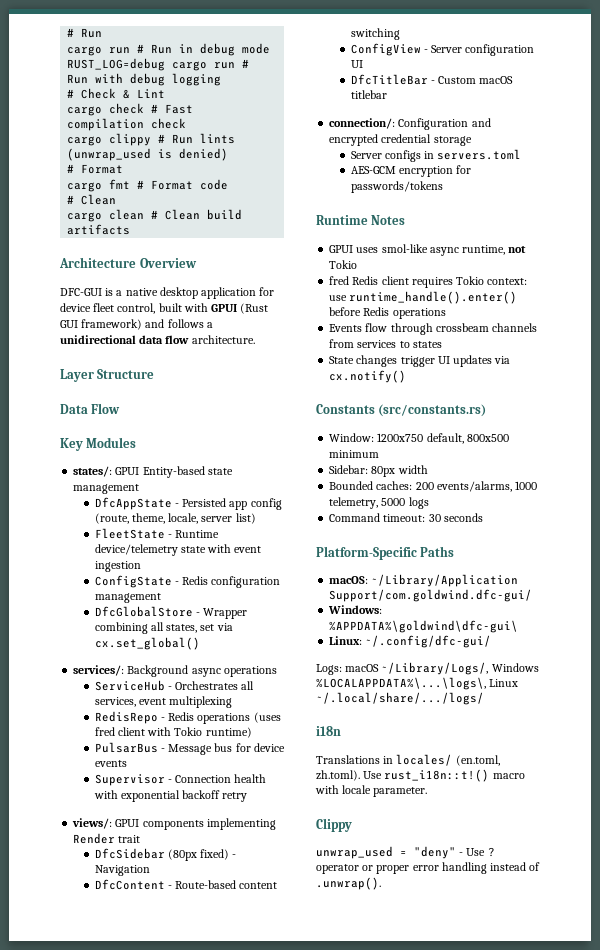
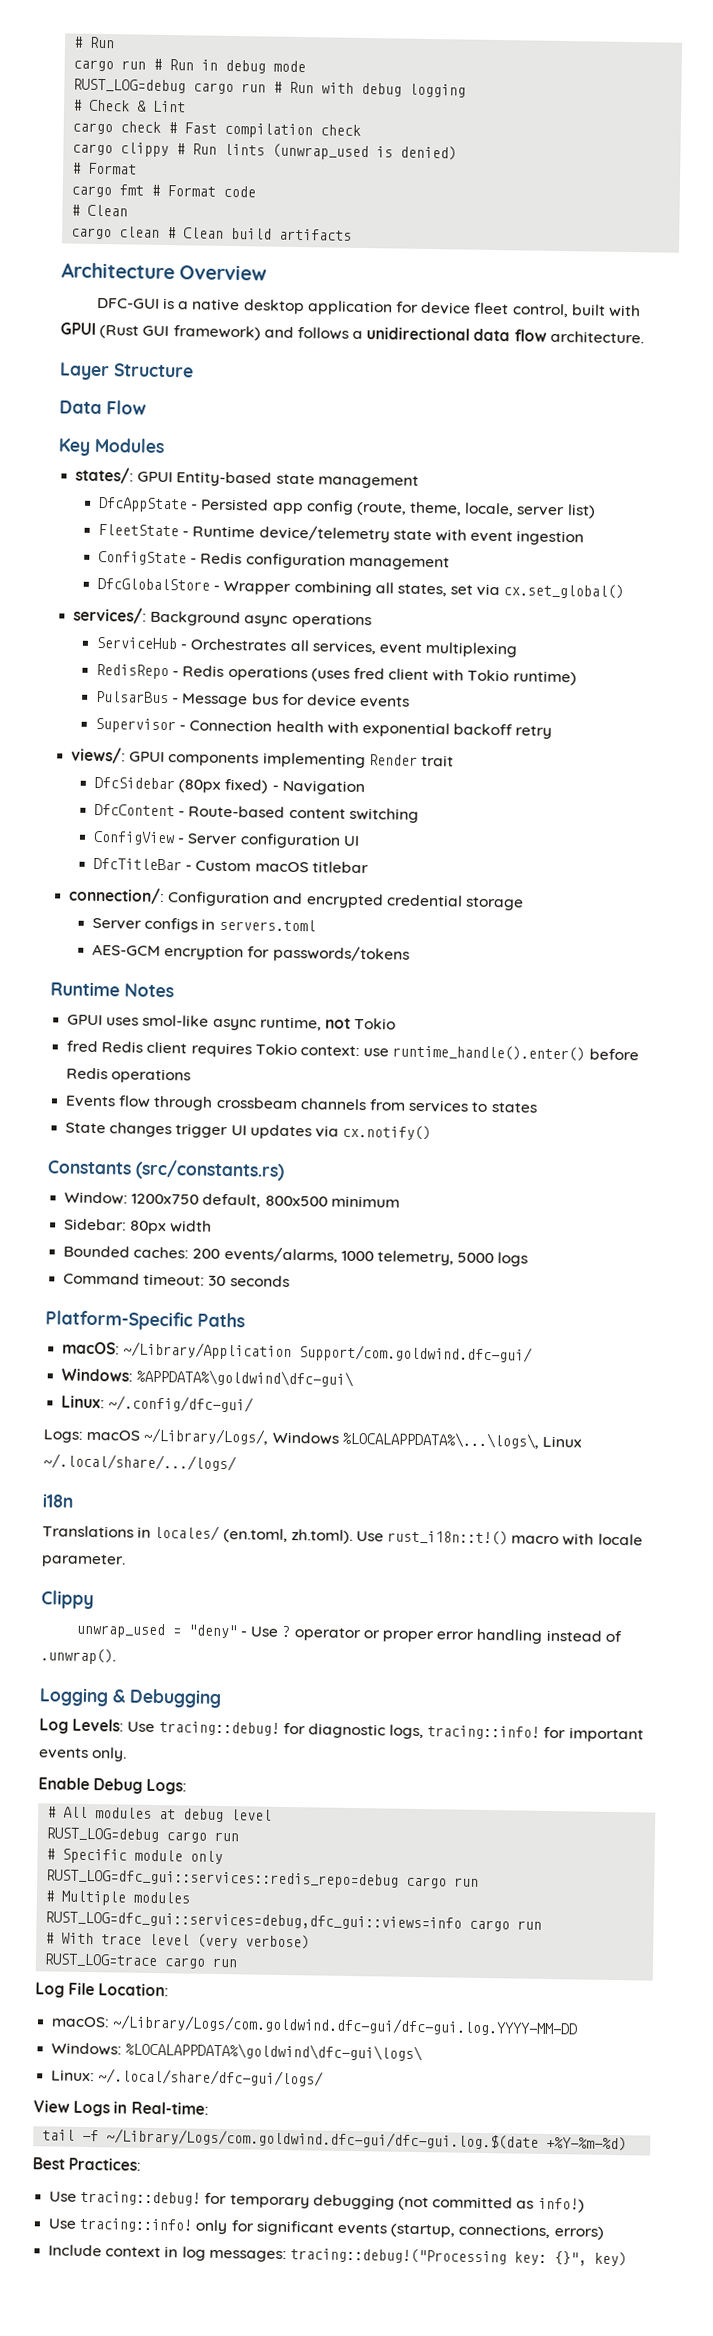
(381, 883) none -> [39,1687,222,1709] [39,1718,644,1743] [39,1747,128,1762] [38,1777,188,1795] [47,1806,273,1823] [46,1827,240,1843] [46,1848,224,1865] [46,1869,480,1889] [45,1890,191,1906] [45,1911,543,1932] [45,1932,311,1950] [44,1953,238,1969] [35,1982,170,1998] [51,2014,579,2037] [51,2041,424,2062] [51,2068,325,2087] [33,2100,209,2117] [42,2128,628,2152] [32,2157,142,2171] [49,2190,585,2213] [48,2217,604,2240] [48,2244,627,2267] // Logging & Debugging // Log Levels: Use tracing::debug! for diagnostic logs, tracing::info! for important events only. // Enable Debug Logs: // # All modules at debug level // RUST_LOG=debug cargo run // # Specific module only // RUST_LOG=dfc_gui::services::redis_repo=debug cargo run // # Multiple modules // RUST_LOG=dfc_gui::services=debug,dfc_gui::views=info cargo run // # With trace level (very verbose) // RUST_LOG=trace cargo run // Log File Location: // macOS: ~/Library/Logs/com.goldwind.dfc-gui/dfc-gui.log.YYYY-MM-DD // Windows: %LOCALAPPDATA%\goldwind\dfc-gui\logs\ // Linux: ~/.local/share/dfc-gui/logs/ // View Logs in Real-time: // tail -f ~/Library/Logs/com.goldwind.dfc-gui/dfc-gui.log.$(date +%Y-%m-%d) // Best Practices: // Use tracing::debug! for temporary debugging (not committed as info!) // Use tracing::info! only for significant events (startup, connections, errors) // Include context in log messages: tracing::debug!("Processing key: {}", key)

